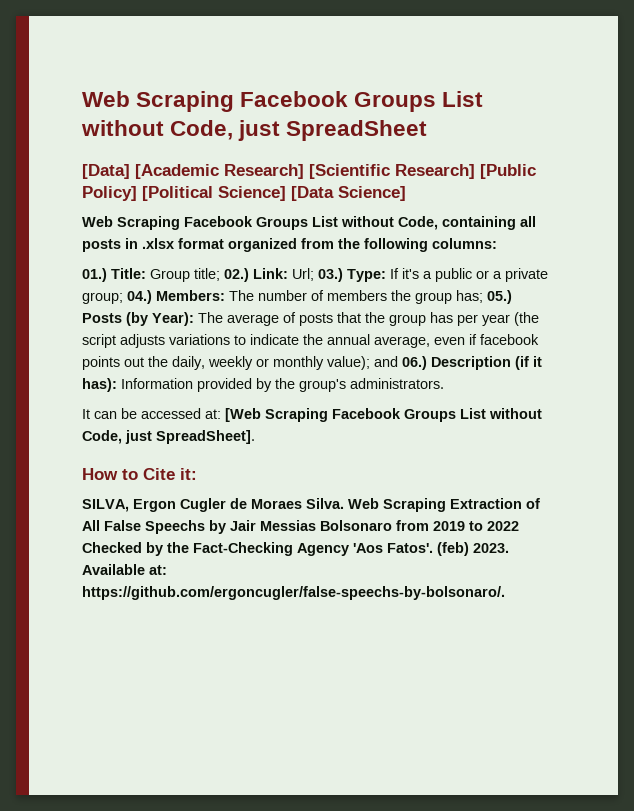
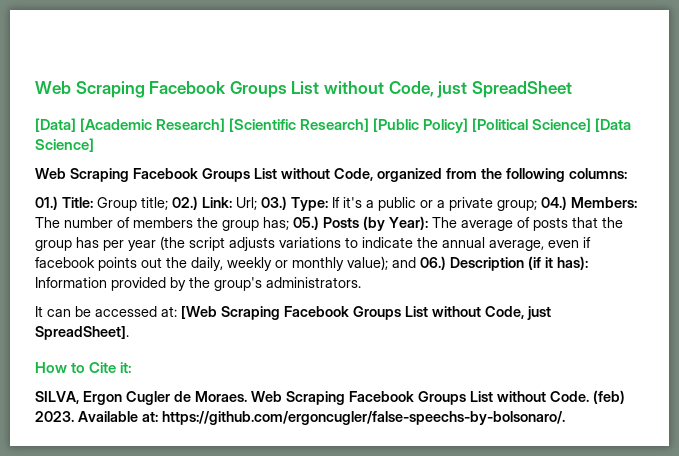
[442,216,536,230] [82,238,224,252] containing all posts in .xlsx format -> (373, 174) none
[251,498,540,512] [82,520,519,534] [82,542,433,556] Moraes Silva. Web Scraping Extraction of All False Speechs by Jair Messias Bolsonaro from 2019 to 2022 Checked by the Fact-Checking Agency 'Aos Fatos'. -> [195,391,589,405] Moraes. Web Scraping Facebook Groups List without Code.

